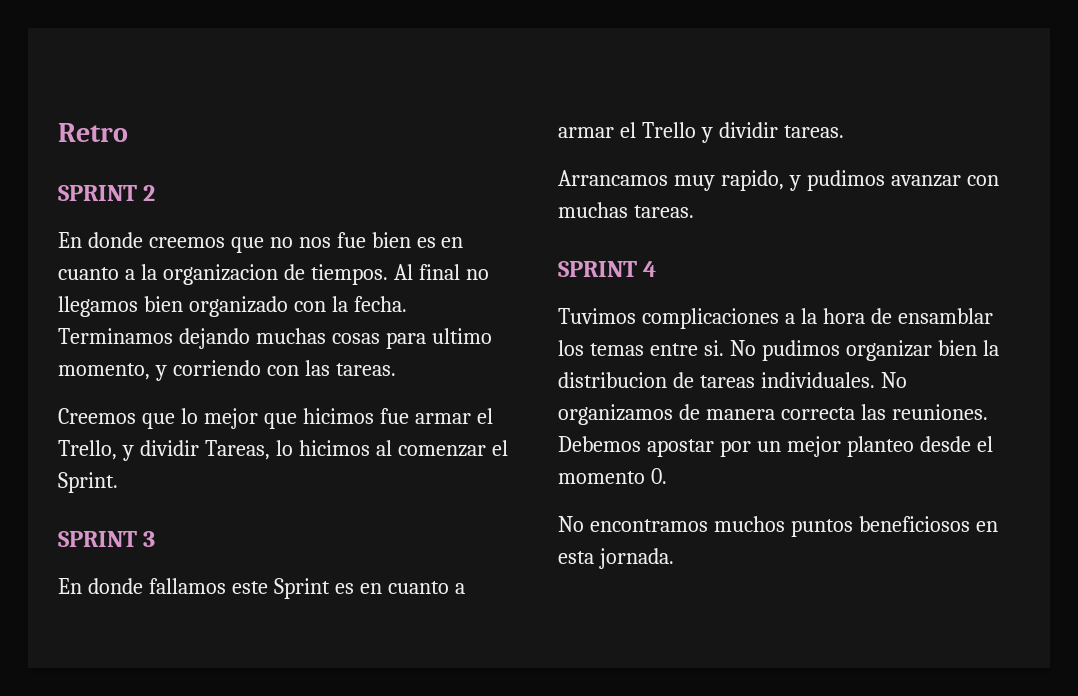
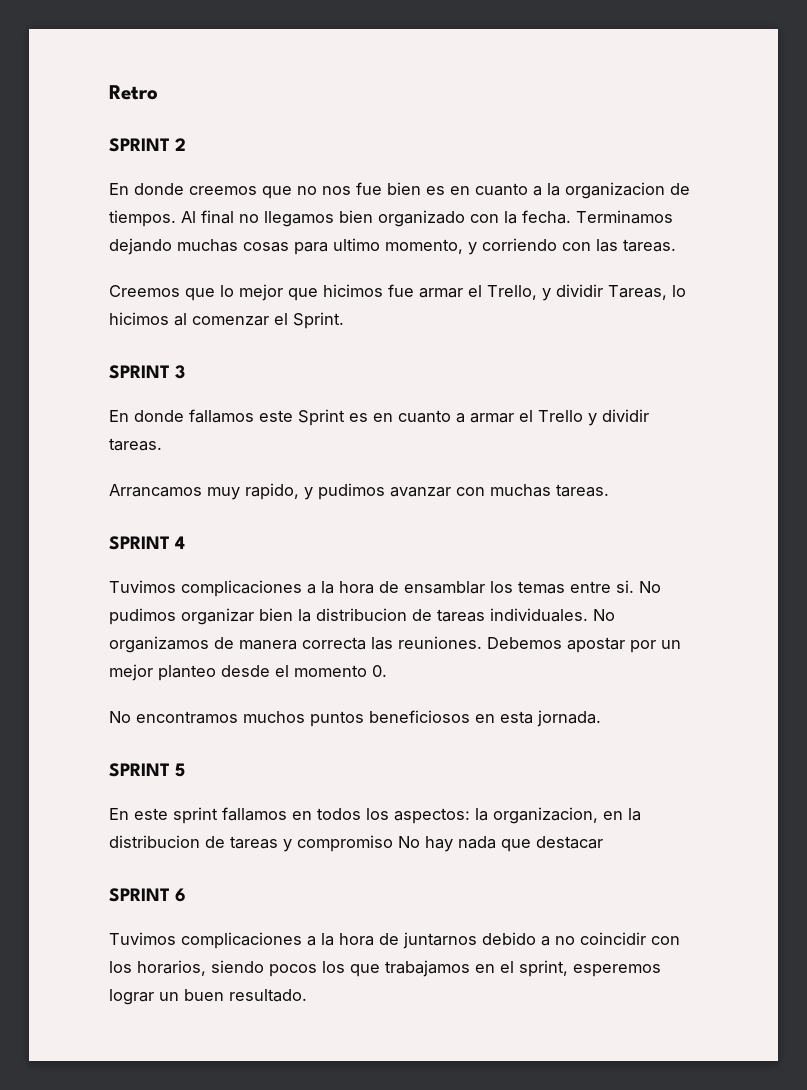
(674, 558) none -> [109,763,186,777] [109,807,641,824] [109,835,603,852] [109,888,187,902] [109,932,680,949] [109,960,661,977] [109,989,307,1005] // SPRINT 5 // En este sprint fallamos en todos los aspectos: la organizacion, en la distribucion de tareas y compromiso No hay nada que destacar // SPRINT 6 // Tuvimos complicaciones a la hora de juntarnos debido a no coincidir con los horarios, siendo pocos los que trabajamos en el sprint, esperemos lograr un buen resultado.

